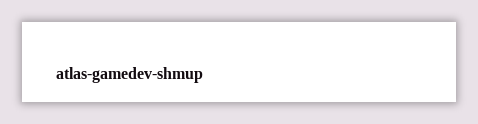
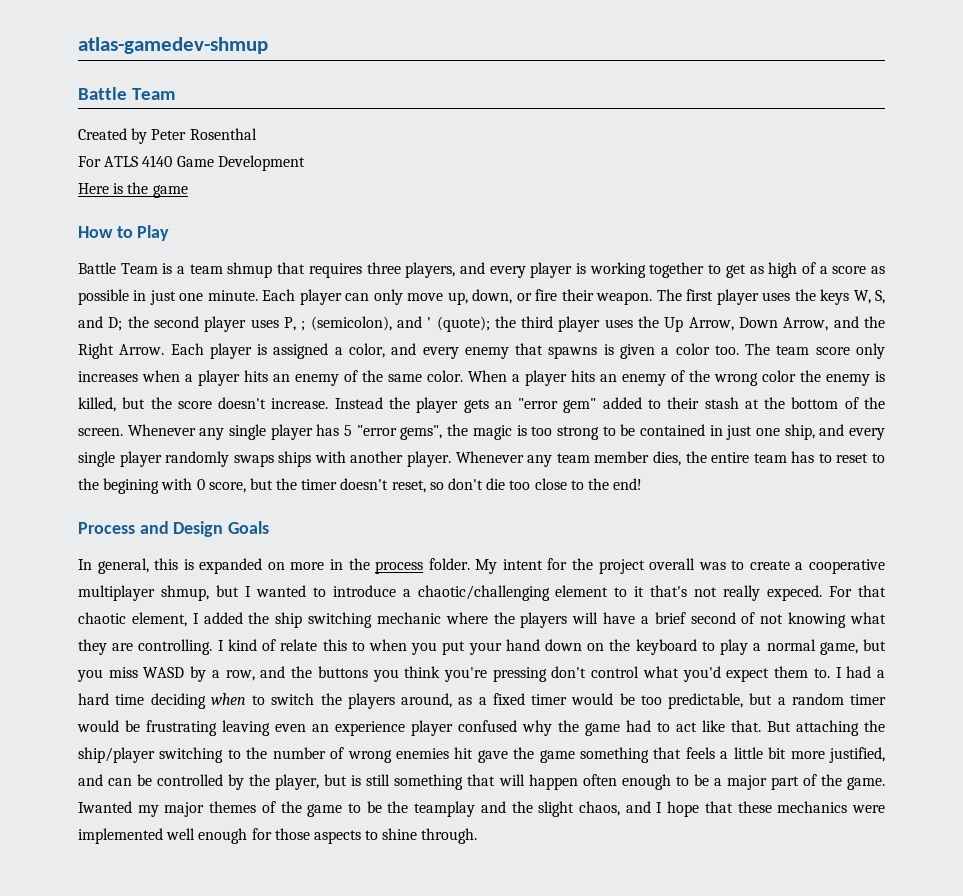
(203, 75) none -> [78,87,176,100] [78,128,257,144] [78,155,305,171] [78,182,188,198] [78,225,170,241] [78,262,885,278] [78,289,885,305] [78,316,886,332] [78,343,886,359] [78,370,885,386] [78,397,886,413] [78,424,885,440] [78,451,885,467] [78,478,643,494] [78,521,270,537] [78,558,885,574] [78,585,887,601] [78,612,887,628] [78,639,887,655] [77,666,886,682] [78,693,886,709] [77,720,885,736] [78,747,886,763] [78,774,886,790] [78,801,885,817] [78,828,478,844] // Battle Team // Created by Peter Rosenthal // For ATLS 4140 Game Development // Here is the game // How to Play // Battle Team is a team shmup that requires three players, and every player is working together to get as high of a score as possible in just one minute. Each player can only move up, down, or fire their weapon. The first player uses the keys W, S, and D; the second player uses P, ; (semicolon), and ' (quote); the third player uses the Up Arrow, Down Arrow, and the Right Arrow. Each player is assigned a color, and every enemy that spawns is given a color too. The team score only increases when a player hits an enemy of the same color. When a player hits an enemy of the wrong color the enemy is killed, but the score doesn't increase. Instead the player gets an "error gem" added to their stash at the bottom of the screen. Whenever any single player has 5 "error gems", the magic is too strong to be contained in just one ship, and every single player randomly swaps ships with another player. Whenever any team member dies, the entire team has to reset to the begining with 0 score, but the timer doesn't reset, so don't die too close to the end! // Process and Design Goals // In general, this is expanded on more in the process folder. My intent for the project overall was to create a cooperative multiplayer shmup, but I wanted to introduce a chaotic/challenging element to it that's not really expeced. For that chaotic element, I added the ship switching mechanic where the players will have a brief second of not knowing what they are controlling. I kind of relate this to when you put your hand down on the keyboard to play a normal game, but you miss WASD by a row, and the buttons you think you're pressing don't control what you'd expect them to. I had a hard time deciding when to switch the players around, as a fixed timer would be too predictable, but a random timer would be frustrating leaving even an experience player confused why the game had to act like that. But attaching the ship/player switching to the number of wrong enemies hit gave the game something that feels a little bit more justified, and can be controlled by the player, but is still something that will happen often enough to be a major part of the game. Iwanted my major themes of the game to be the teamplay and the slight chaos, and I hope that these mechanics were implemented well enough for those aspects to shine through.

